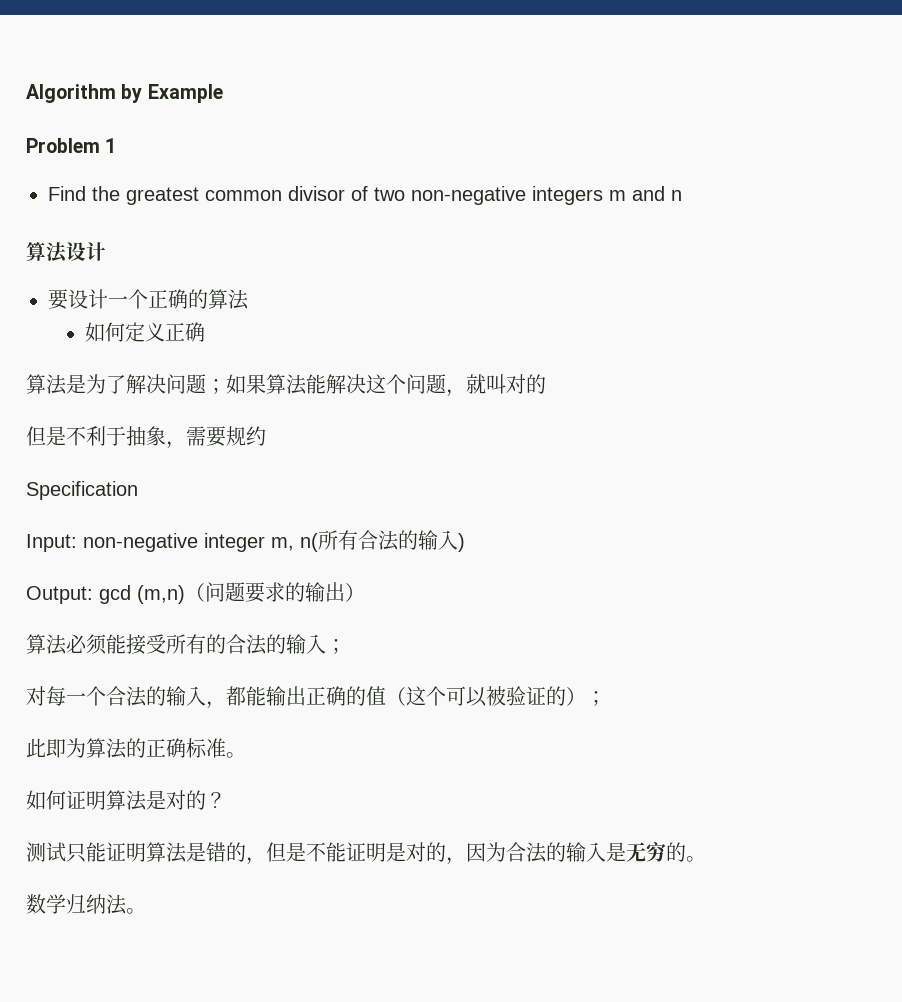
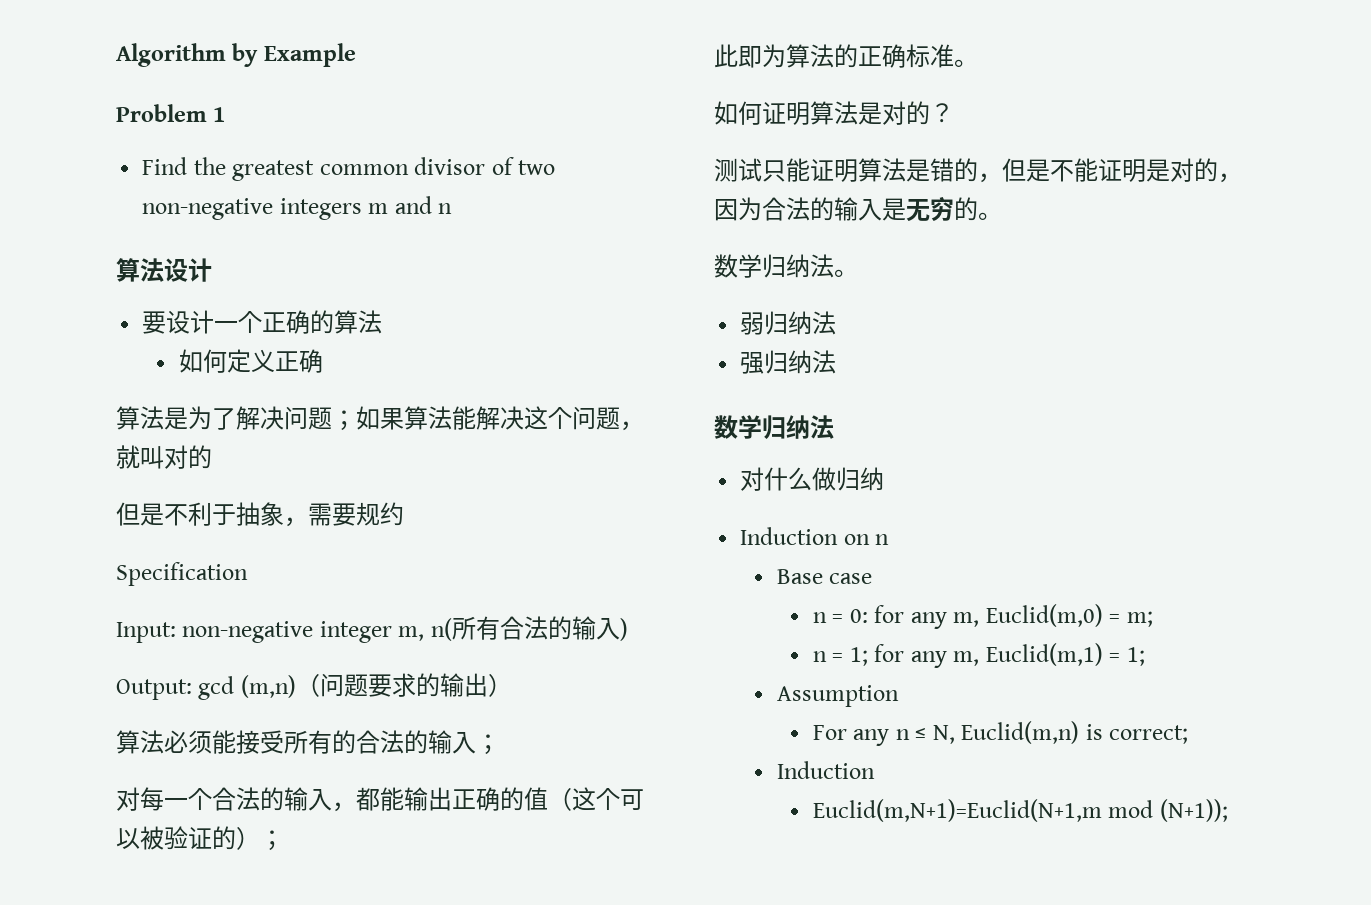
(146, 911) none -> [740,311,837,335] [740,350,837,374] [714,415,834,440] [740,467,885,491] [740,527,890,545] [776,569,873,584] [813,604,1153,629] [813,643,1145,668] [776,685,899,707] [813,721,1189,746] [776,761,875,779] [813,799,1228,822] // 弱归纳法 // 强归纳法 // 数学归纳法 // 对什么做归纳 // Induction on n // Base case // n = 0: for any m, Euclid(m,0) = m; // n = 1; for any m, Euclid(m,1) = 1; // Assumption // For any n ≤ N, Euclid(m,n) is correct; // Induction // Euclid(m,N+1)=Euclid(N+1,m mod (N+1));

